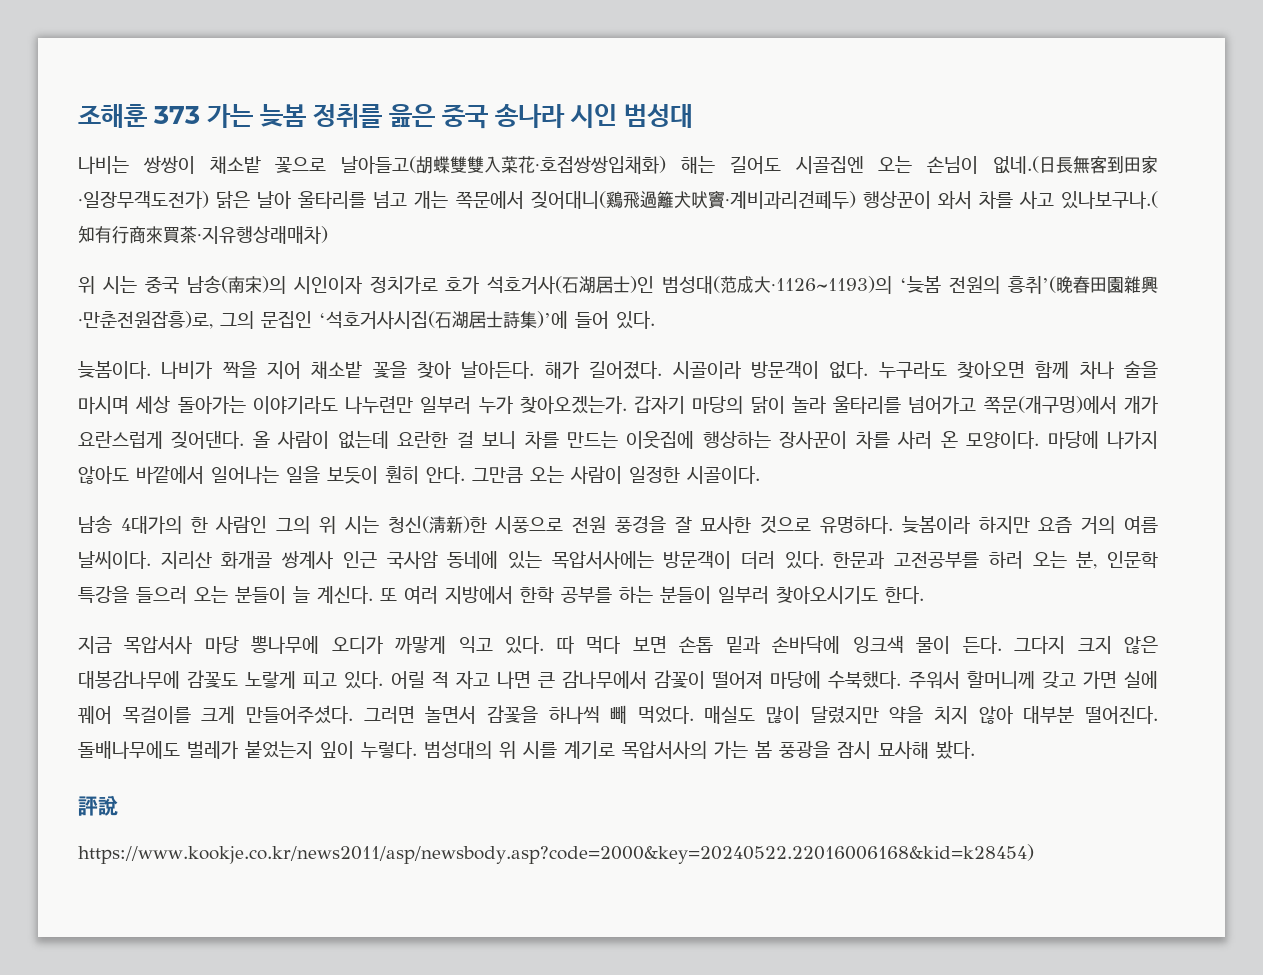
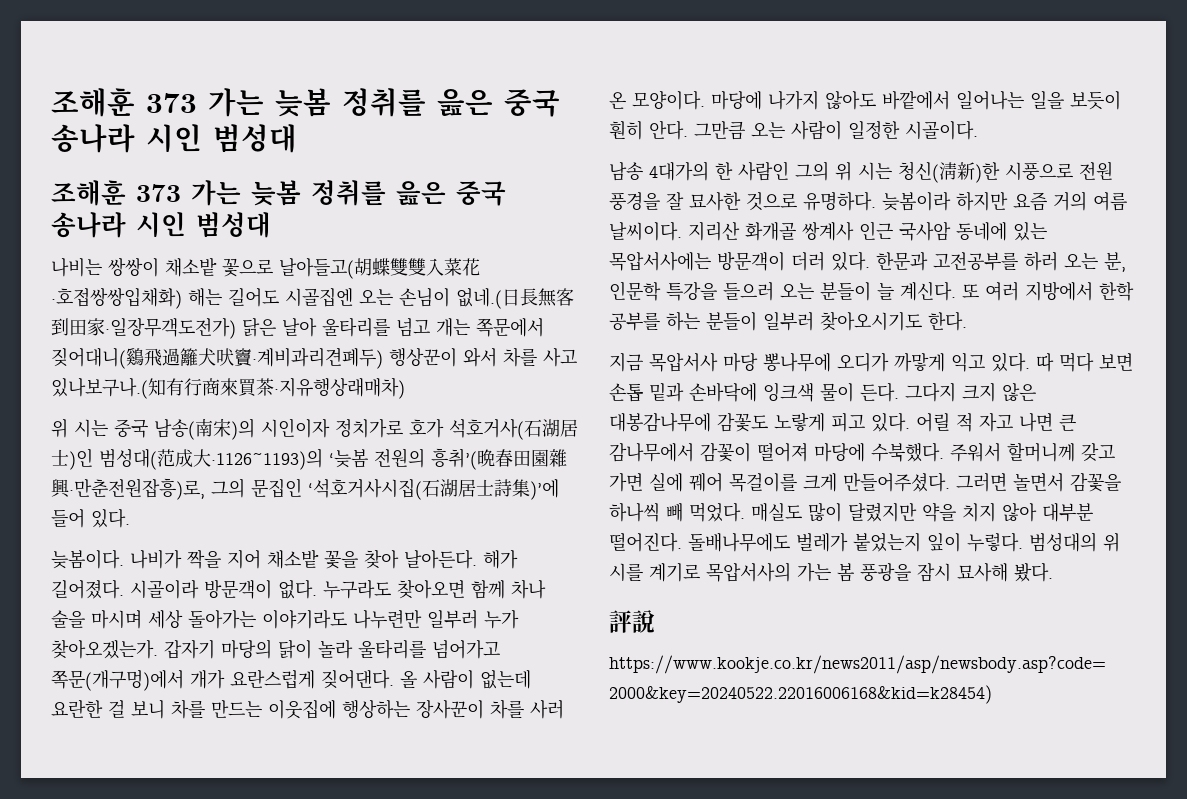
(693, 116) none -> [51,180,506,206] [51,212,271,238] // 조해훈 373 가는 늦봄 정취를 읊은 중국 송나라 시인 범성대

